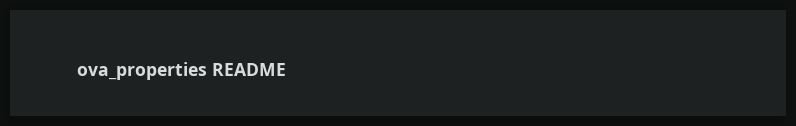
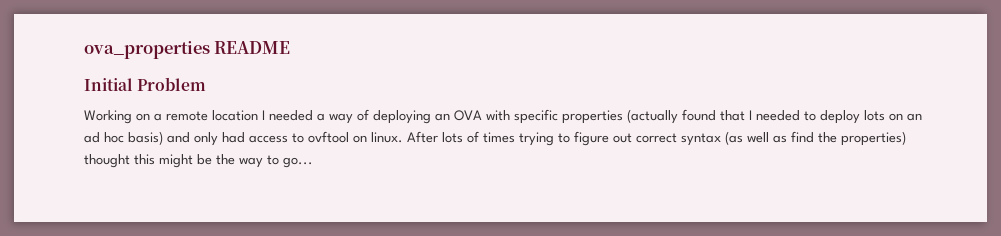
(286, 69) none -> [84,77,207,91] [84,109,922,124] [84,131,906,146] [84,154,313,168] // Initial Problem // Working on a remote location I needed a way of deploying an OVA with specific properties (actually found that I needed to deploy lots on an ad hoc basis) and only had access to ovftool on linux. After lots of times trying to figure out correct syntax (as well as find the properties) thought this might be the way to go...

